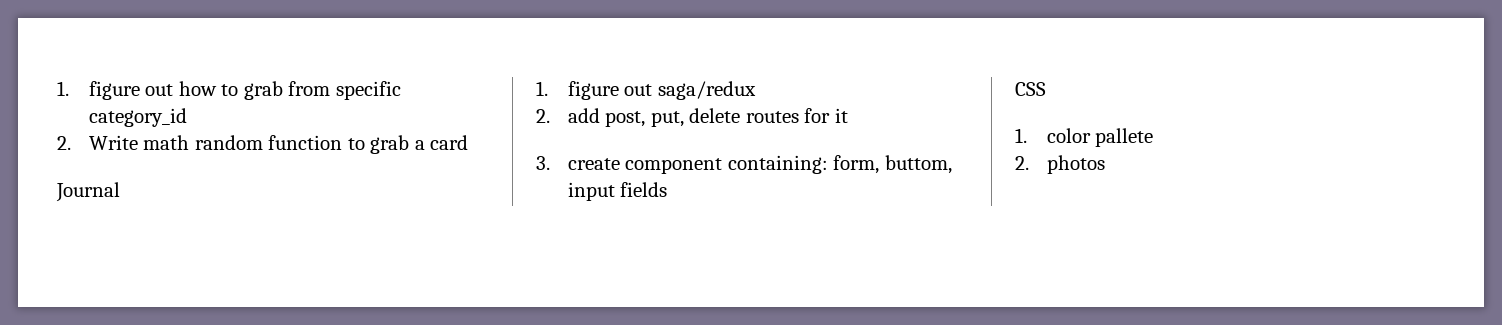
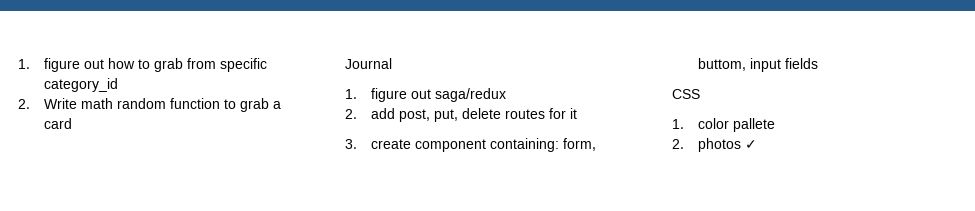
(1105, 164) none -> [745,140,758,149] ✓

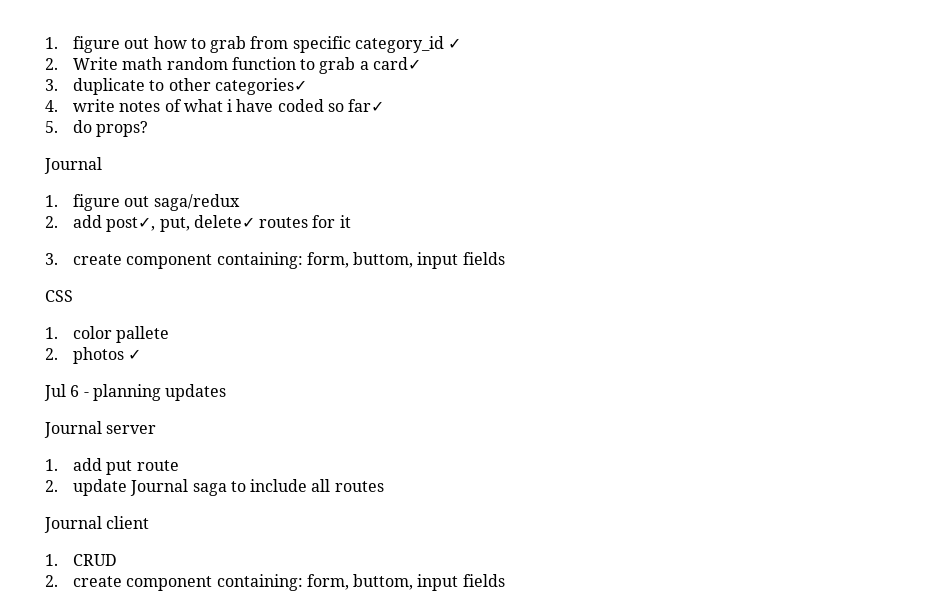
(119, 85) none -> [448,38,462,49] ✓
[44,118,73,129] card -> [373,57,422,70] [45,78,307,95] [45,99,385,112] [45,120,149,137] card✓ // 3. duplicate to other categories✓ // 4. write notes of what i have coded so far✓ // 5. do props?
[399,108,502,122] post, put, delete -> [106,215,255,232] post✓, put, delete✓
(758, 144) none -> [44,384,227,401] [44,421,157,438] [45,458,179,475] [45,479,384,496] [44,516,150,533] [45,554,117,566] [45,574,505,591] // Jul 6 - planning updates // Journal server // 1. add put route // 2. update Journal saga to include all routes // Journal client // 1. CRUD // 2. create component containing: form, buttom, input fields

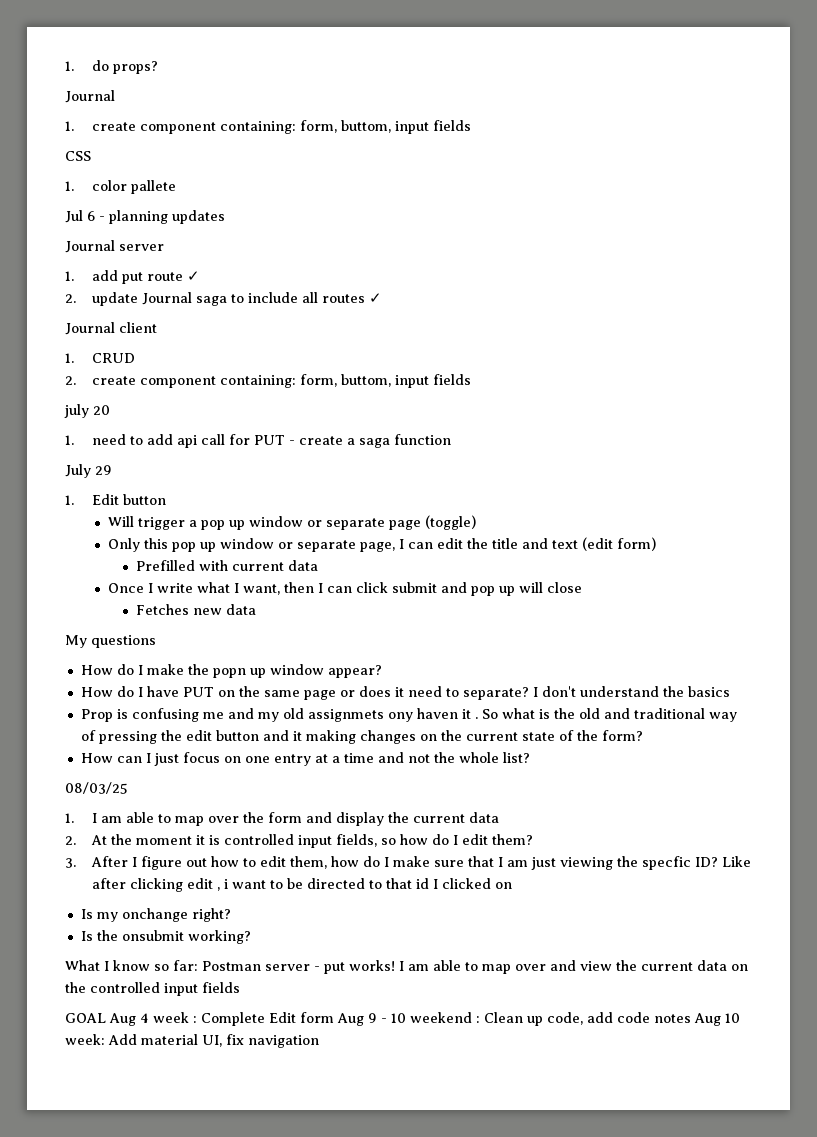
[45,36,462,53] [45,57,422,74] [45,78,307,95] [45,99,385,112] [45,120,149,137] [44,157,102,174] [45,194,240,211] [45,215,351,232] [45,253,58,265] 1. figure out how to grab from specific category_id ✓ // 2. Write math random function to grab a card✓ // 3. duplicate to other categories✓ // 4. write notes of what i have coded so far✓ // 5. do props? // Journal // 1. figure out saga/redux // 2. add post✓, put, delete✓ routes for it // 3. -> [65,60,159,74] [65,90,115,103] [65,121,74,131] 1. do props? // Journal // 1.
[45,347,142,364] // 2. photos ✓ -> (177, 187) none
(179, 465) none -> [187,271,201,281] ✓
(384, 486) none -> [369,293,383,303] ✓
(505, 580) none -> [64,404,110,418] [65,434,452,448] [65,464,112,478] [65,494,167,505] [108,515,477,530] [108,537,657,552] [135,560,318,571] [108,582,583,596] [135,604,256,615] [65,635,156,648] [80,664,382,678] [80,686,730,700] [80,708,737,722] [80,730,643,744] [80,752,530,766] [65,782,128,794] [65,812,500,826] [65,834,534,848] [65,856,752,870] [92,878,513,892] [80,908,231,922] [80,930,251,944] [65,960,748,974] [65,982,240,996] [65,1012,740,1026] [65,1034,319,1048] // july 20 // 1. need to add api call for PUT - create a saga function // July 29 // 1. Edit button // Will trigger a pop up window or separate page (toggle) // Only this pop up window or separate page, I can edit the title and text (edit form) // Prefilled with current data // Once I write what I want, then I can click submit and pop up will close // Fetches new data // My questions // How do I make the popn up window appear? // How do I have PUT on the same page or does it need to separate? I don't understand the basics // Prop is confusing me and my old assignmets ony haven it . So what is the old and traditional way of pressing the edit button and it making changes on the current state of the form? // How can I just focus on one entry at a time and not the whole list? // 08/03/25 // 1. I am able to map over the form and display the current data // 2. At the moment it is controlled input fields, so how do I edit them? // 3. After I figure out how to edit them, how do I make sure that I am just viewing the specfic ID? Like after clicking edit , i want to be directed to that id I clicked on // Is my onchange right? // Is the onsubmit working? // What I know so far: Postman server - put works! I am able to map over and view the current data on the controlled input fields // GOAL Aug 4 week : Complete Edit form Aug 9 - 10 weekend : Clean up code, add code notes Aug 10 week: Add material UI, fix navigation

